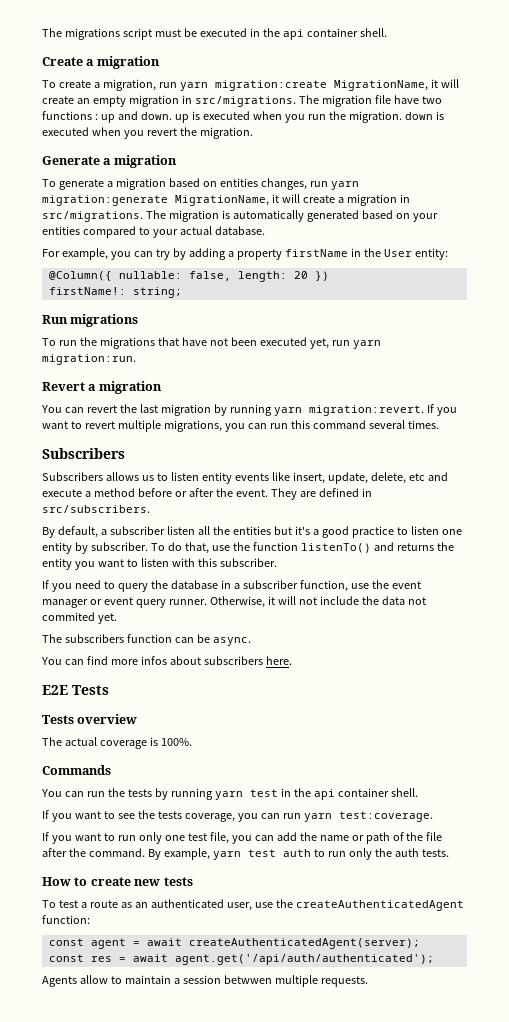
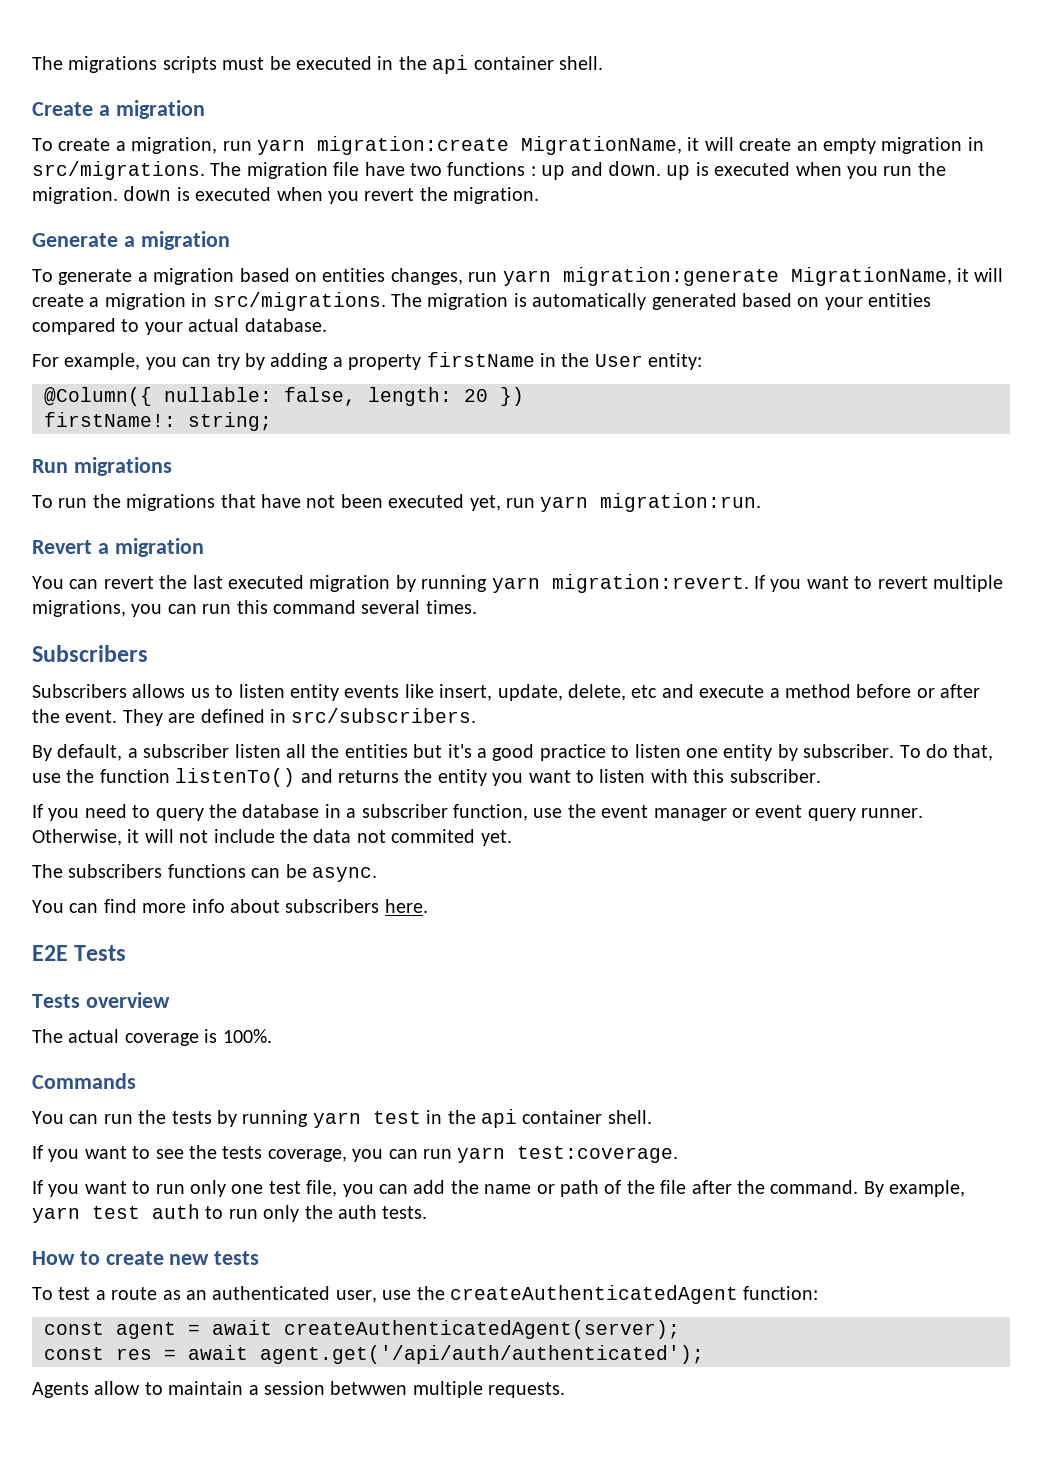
[122,28,152,40] script -> [162,56,217,73] scripts
(158, 408) none -> [228,575,304,589] executed
[126,634,172,643] function -> [167,864,246,878] functions
[140,656,167,665] infos -> [191,899,225,913] info

